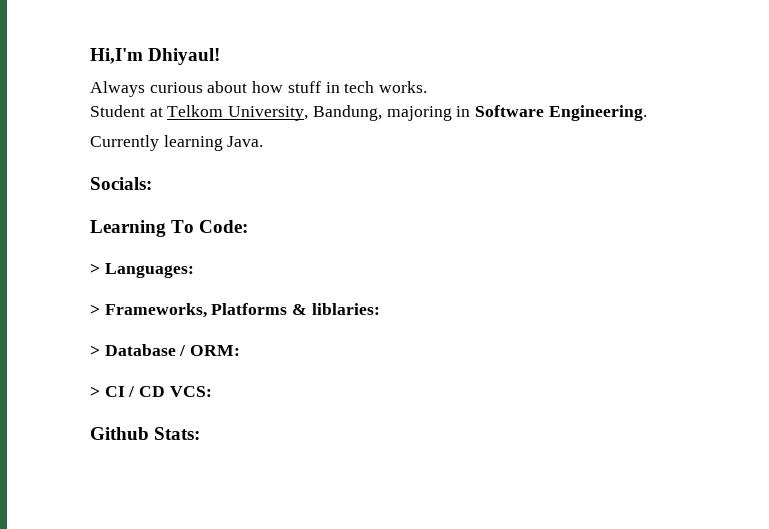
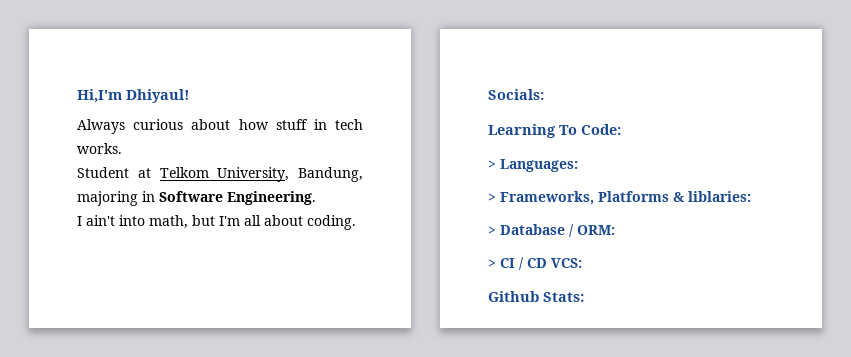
[90,135,264,151] Currently learning Java. -> [77,215,356,230] I ain't into math, but I'm all about coding.

